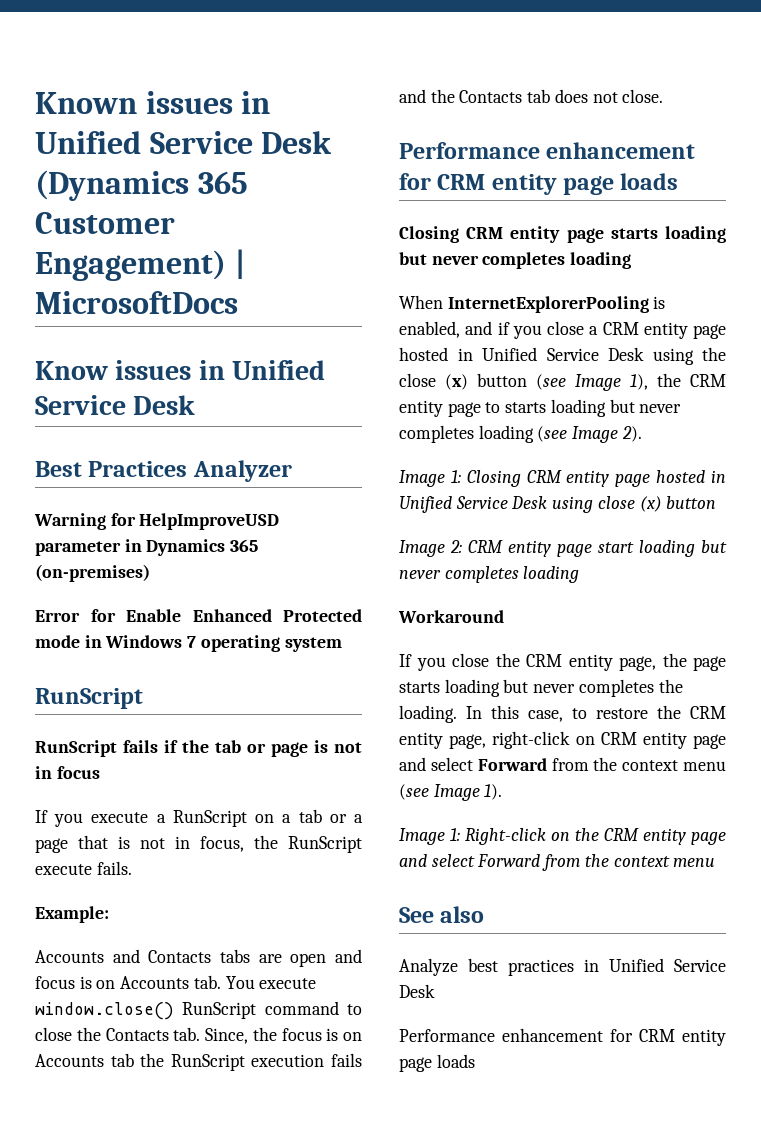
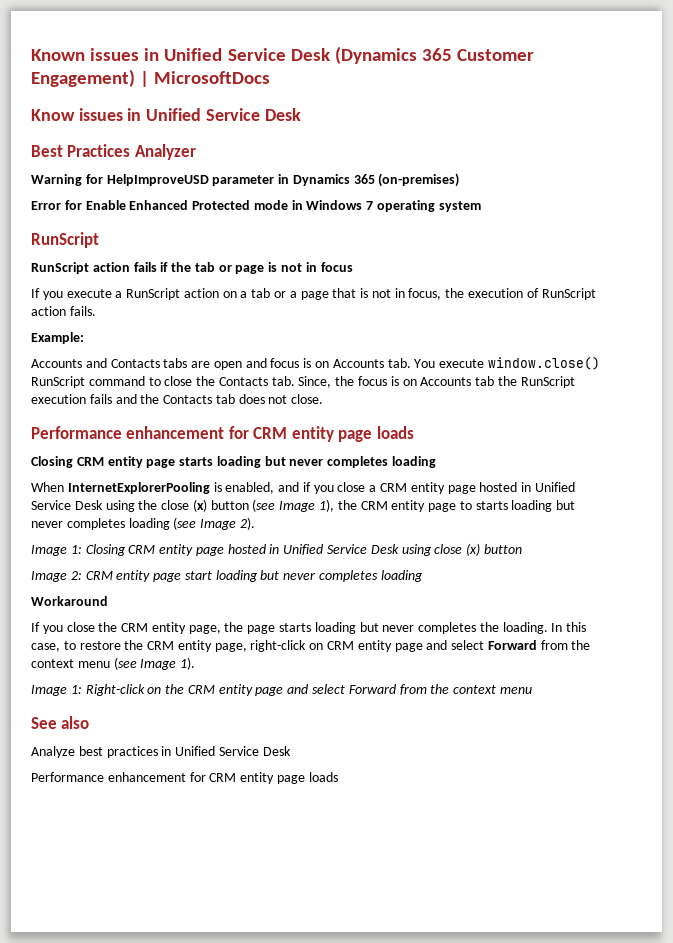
(117, 748) none -> [92,262,130,272] action
(247, 818) none -> [183,288,219,298] action
[288,836,362,853] [35,864,92,875] RunScript execute -> [468,288,596,300] [31,306,66,316] execution of RunScript action

